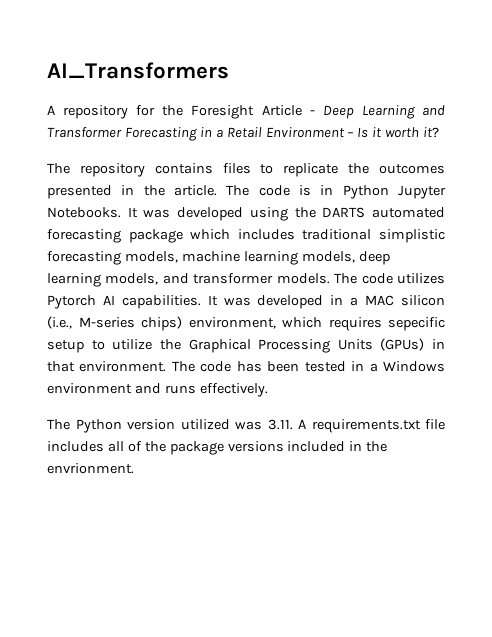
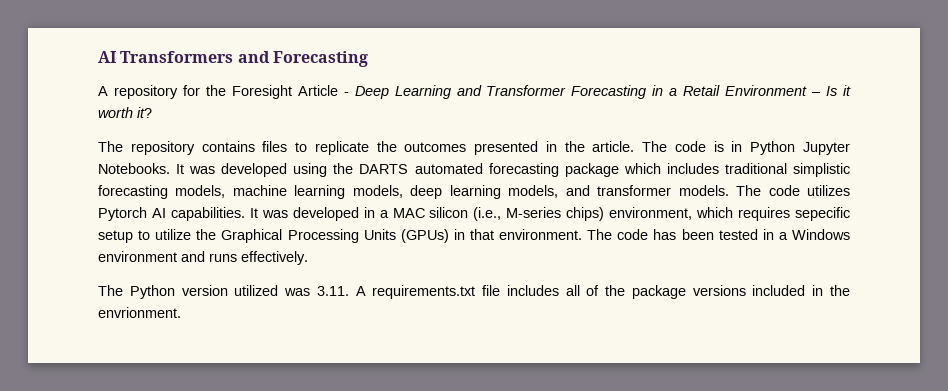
[47,62,229,79] AI_Transformers -> [98,51,368,67] AI Transformers and Forecasting

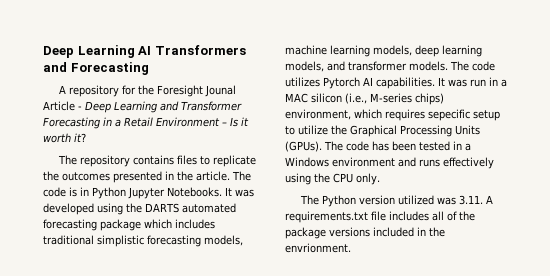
(98, 57) none -> [43,45,135,58] Deep Learning
(292, 92) none -> [204,85,236,97] Jounal
[292,207,359,221] developed -> [470,79,486,87] run
[400,229,583,243] (GPUs) in that environment. -> [285,141,322,152] (GPUs).
[241,251,308,265] effectively. -> [443,157,494,169] [285,173,380,185] effectively using the CPU only.

